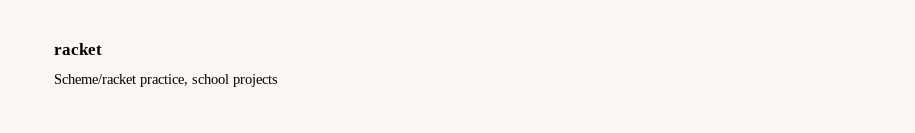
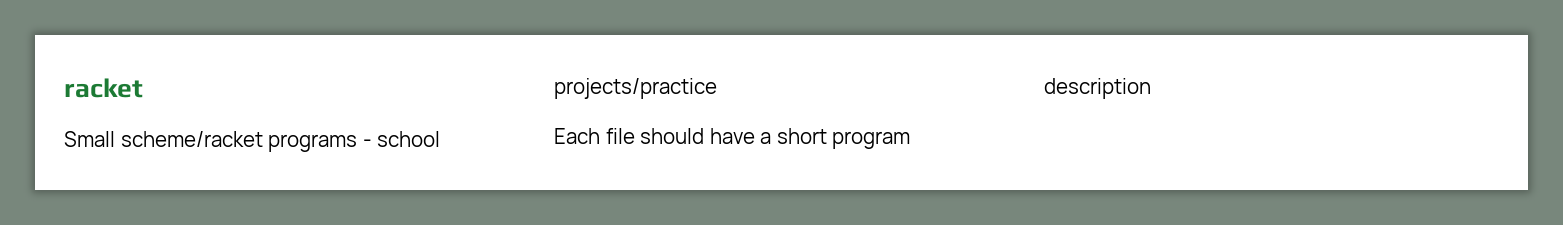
[54,74,278,87] Scheme/racket practice, school projects -> [64,131,441,152] [554,78,717,99] [554,128,911,149] [1044,78,1151,99] Small scheme/racket programs - school projects/practice // Each file should have a short program description

